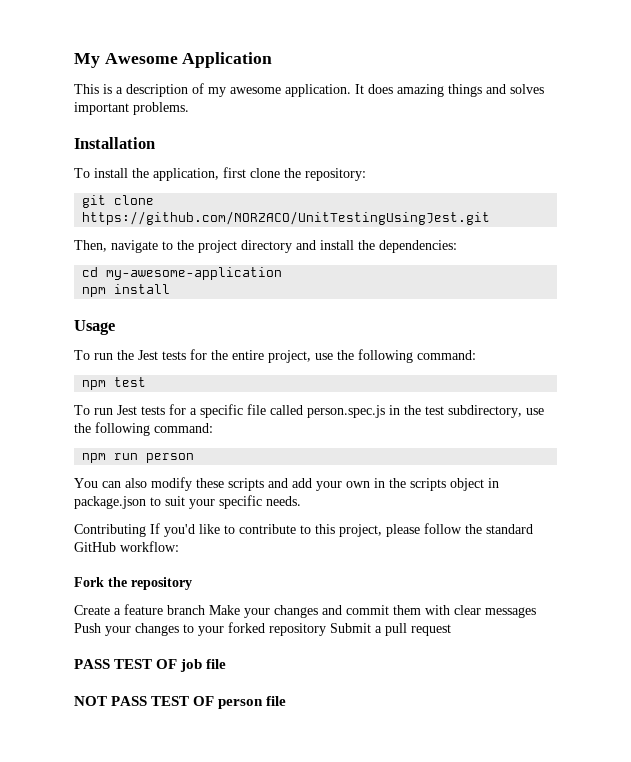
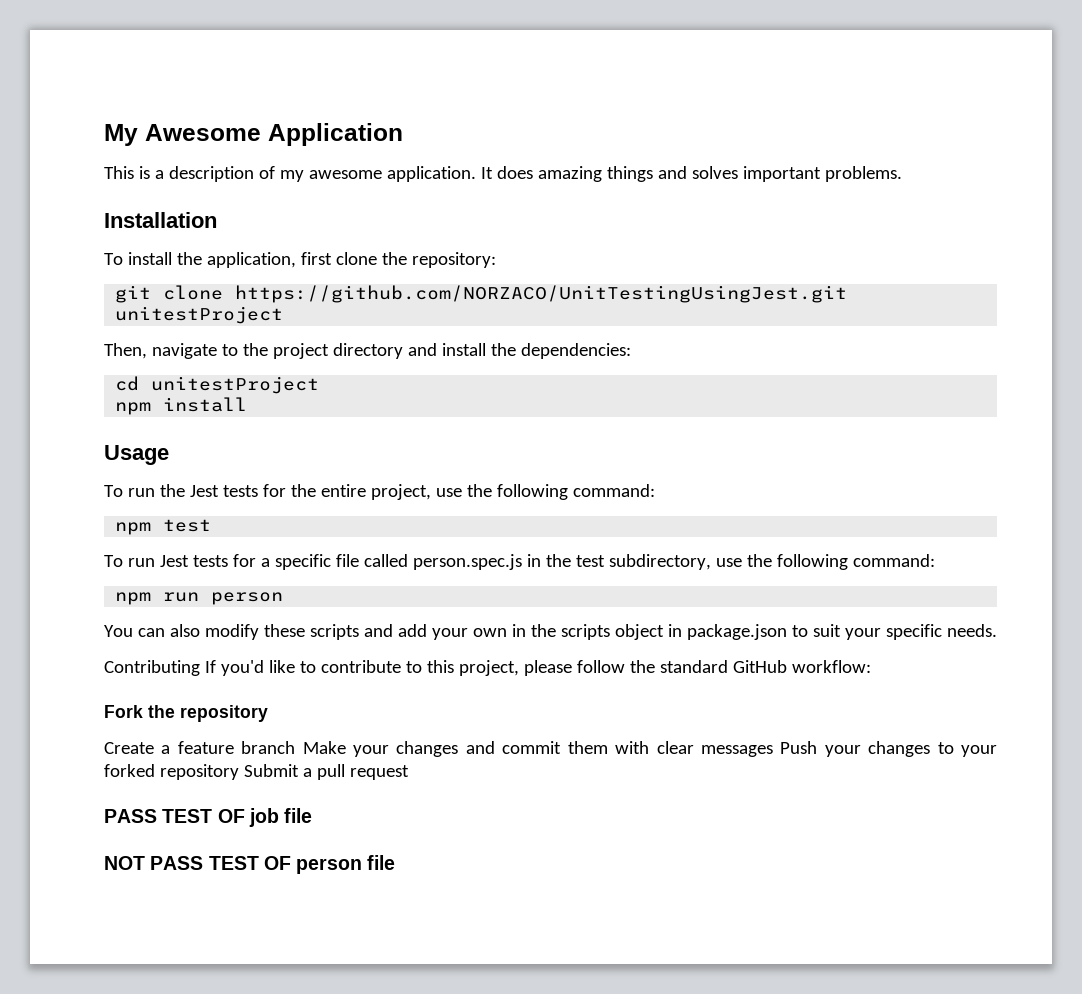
(491, 218) none -> [115,306,284,324] unitestProject
[106,267,283,280] my-awesome-application -> [151,376,320,394] unitestProject

